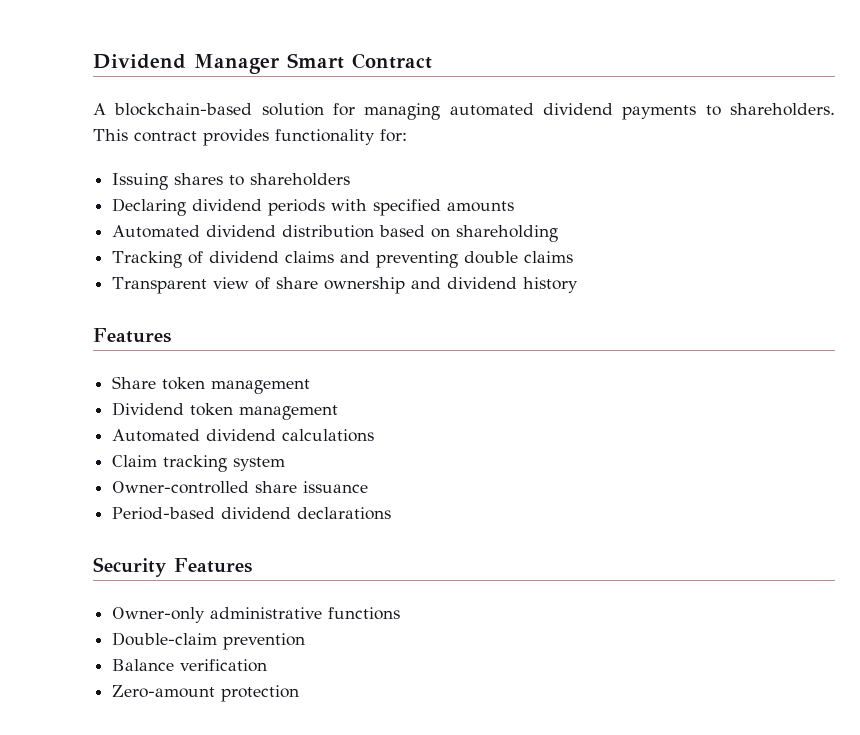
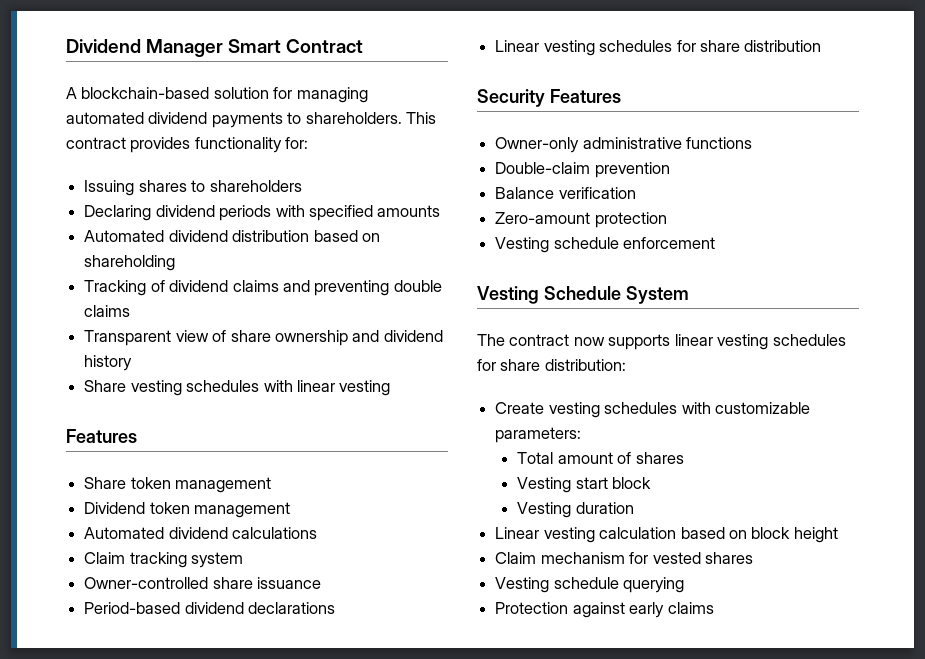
(579, 285) none -> [84,380,391,396] // Share vesting schedules with linear vesting
(392, 513) none -> [495,40,822,56] // Linear vesting schedules for share distribution
(300, 693) none -> [495,237,716,253] [477,286,689,304] [477,334,846,350] [477,359,626,371] [495,402,810,418] [495,427,582,443] [517,452,684,464] [517,477,652,493] [517,502,634,518] [495,527,838,543] [495,552,753,564] [495,577,685,593] [495,602,714,618] // Vesting schedule enforcement // Vesting Schedule System // The contract now supports linear vesting schedules for share distribution: // Create vesting schedules with customizable parameters: // Total amount of shares // Vesting start block // Vesting duration // Linear vesting calculation based on block height // Claim mechanism for vested shares // Vesting schedule querying // Protection against early claims

